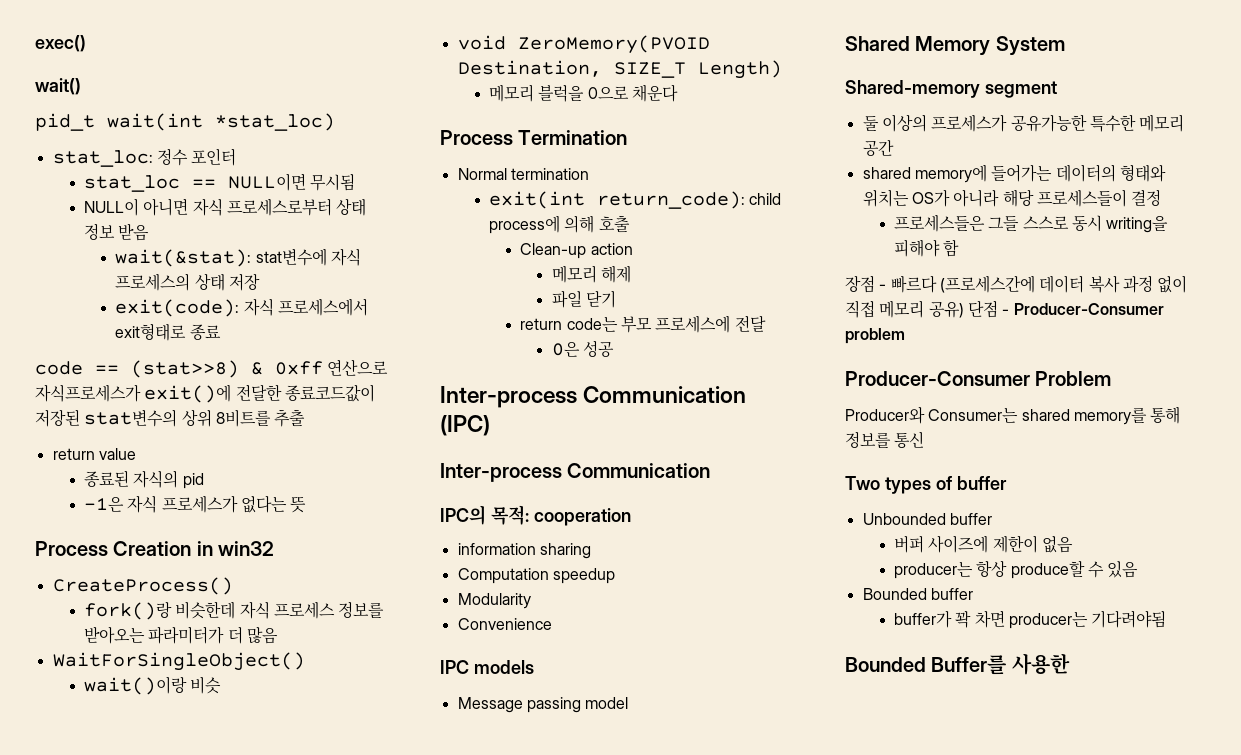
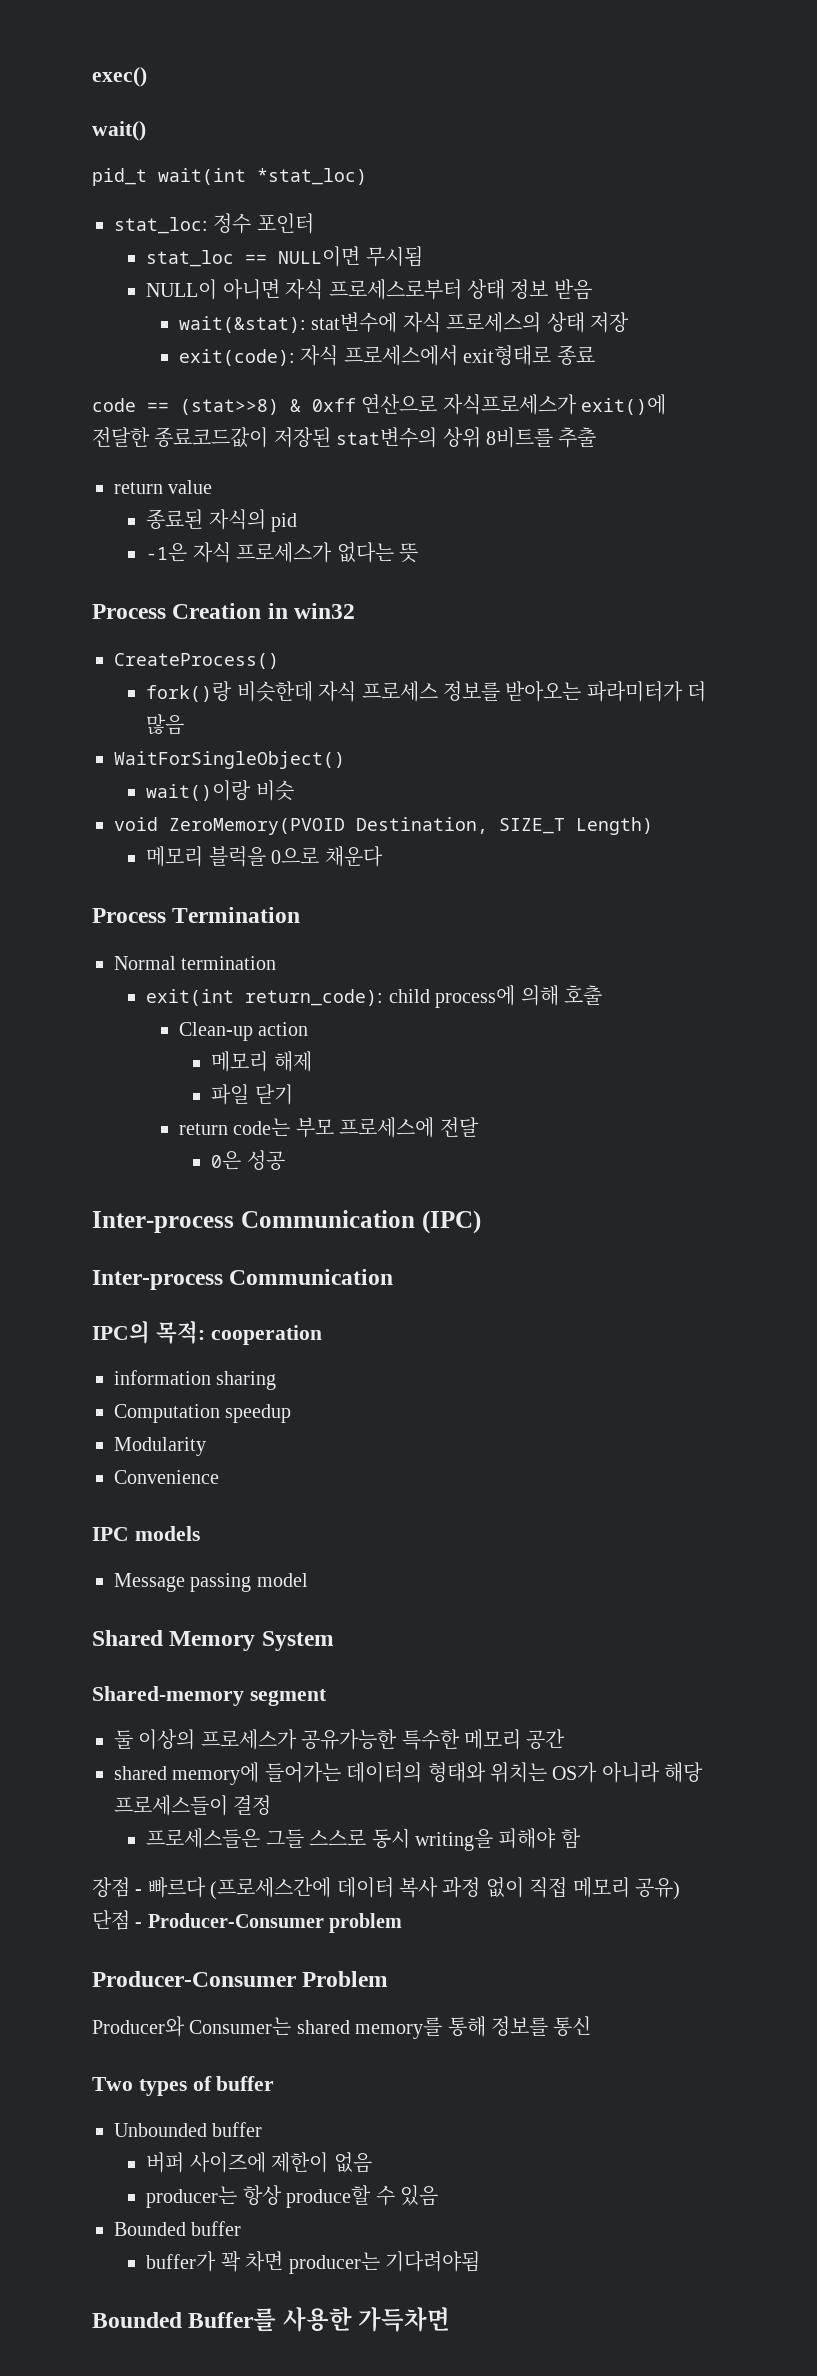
(1070, 664) none -> [358,2307,451,2332] 가득차면

